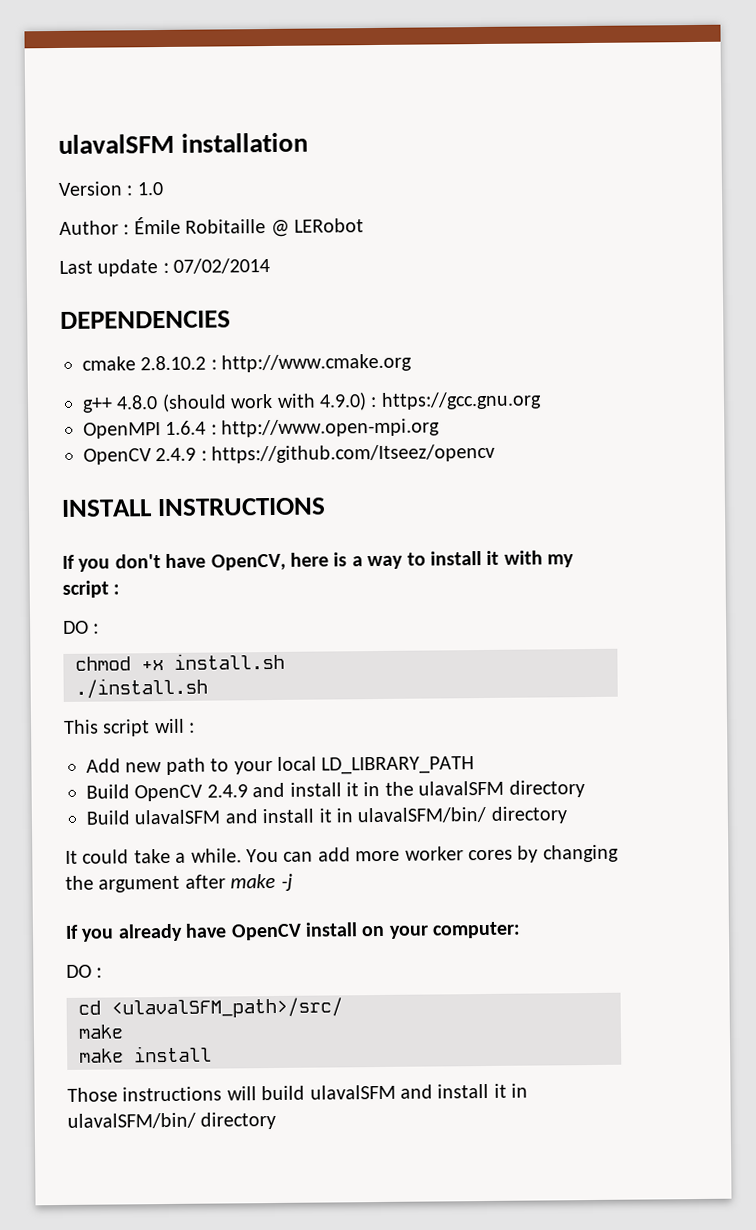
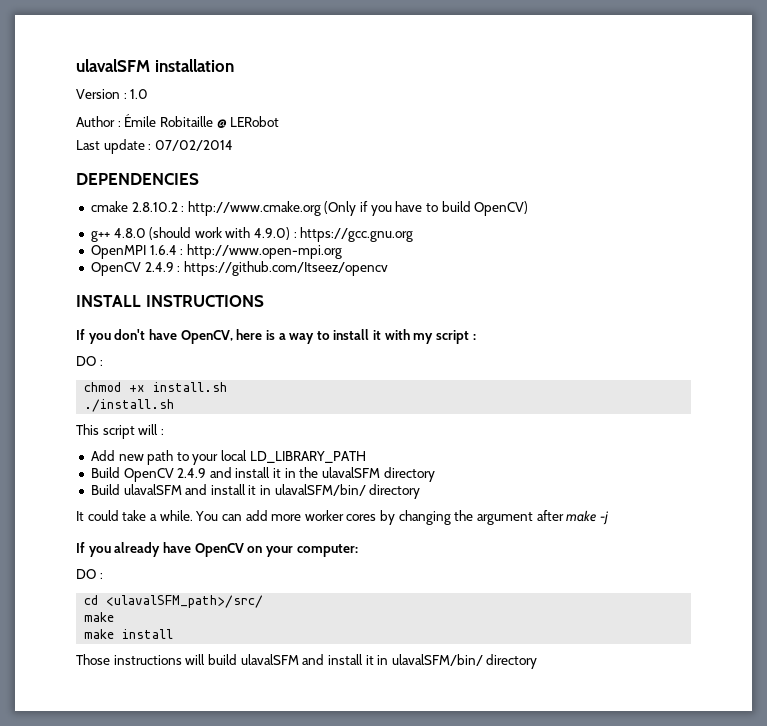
(413, 363) none -> [324,201,529,216] (Only if you have to build OpenCV)
[305,922,358,937] install -> (244, 550) none

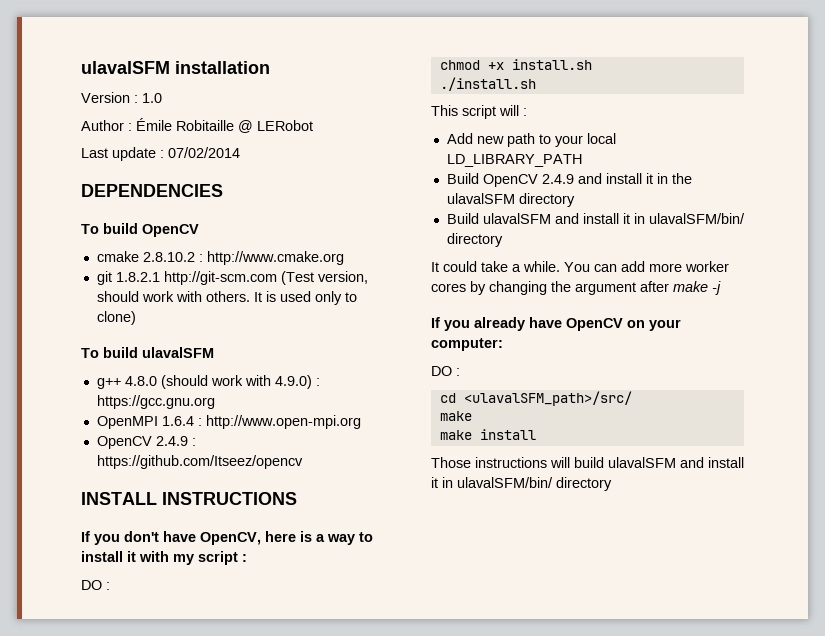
(199, 179) none -> [81,223,199,237] // To build OpenCV
[324,201,529,216] (Only if you have to build OpenCV) -> [96,271,368,285] [96,291,357,305] [96,311,136,325] [81,347,214,358] // git 1.8.2.1 http://git-scm.com (Test version, should work with others. It is used only to clone) // To build ulavalSFM

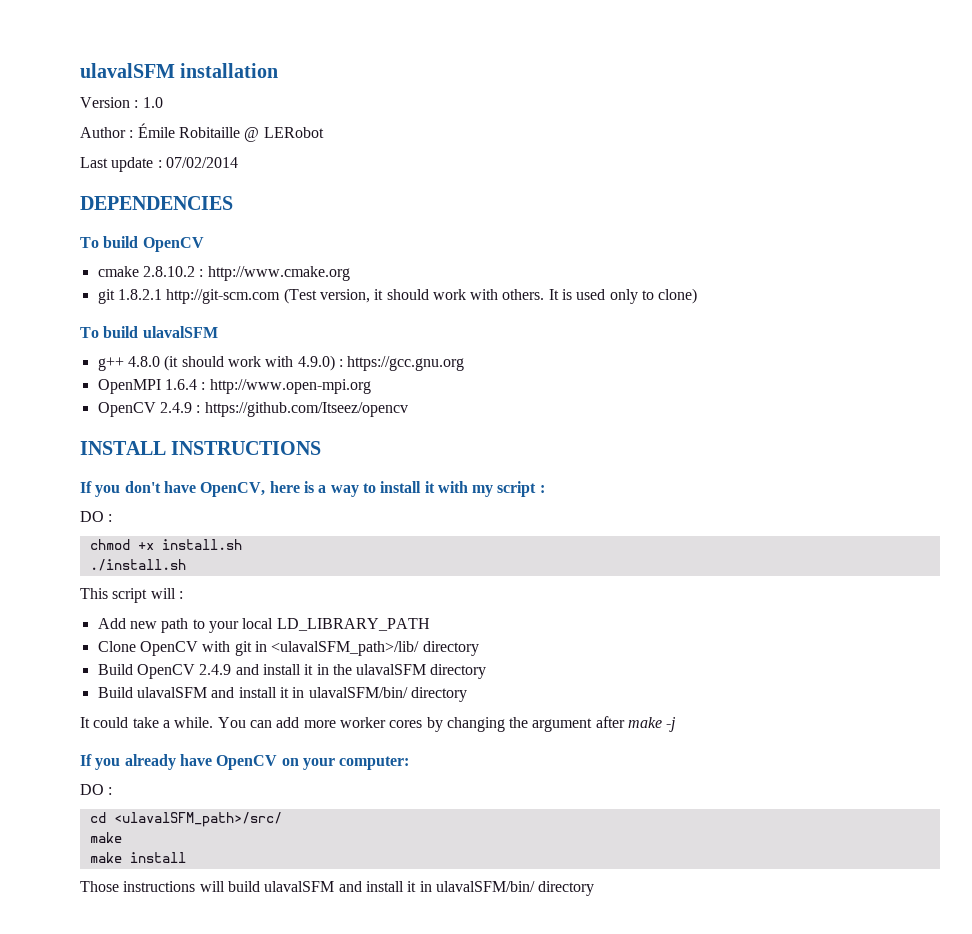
(368, 277) none -> [374,289,384,300] it
[160,375,208,389] (should -> [164,355,224,371] (it should
(582, 160) none -> [97,641,479,656] // Clone OpenCV with git in <ulavalSFM_path>/lib/ directory

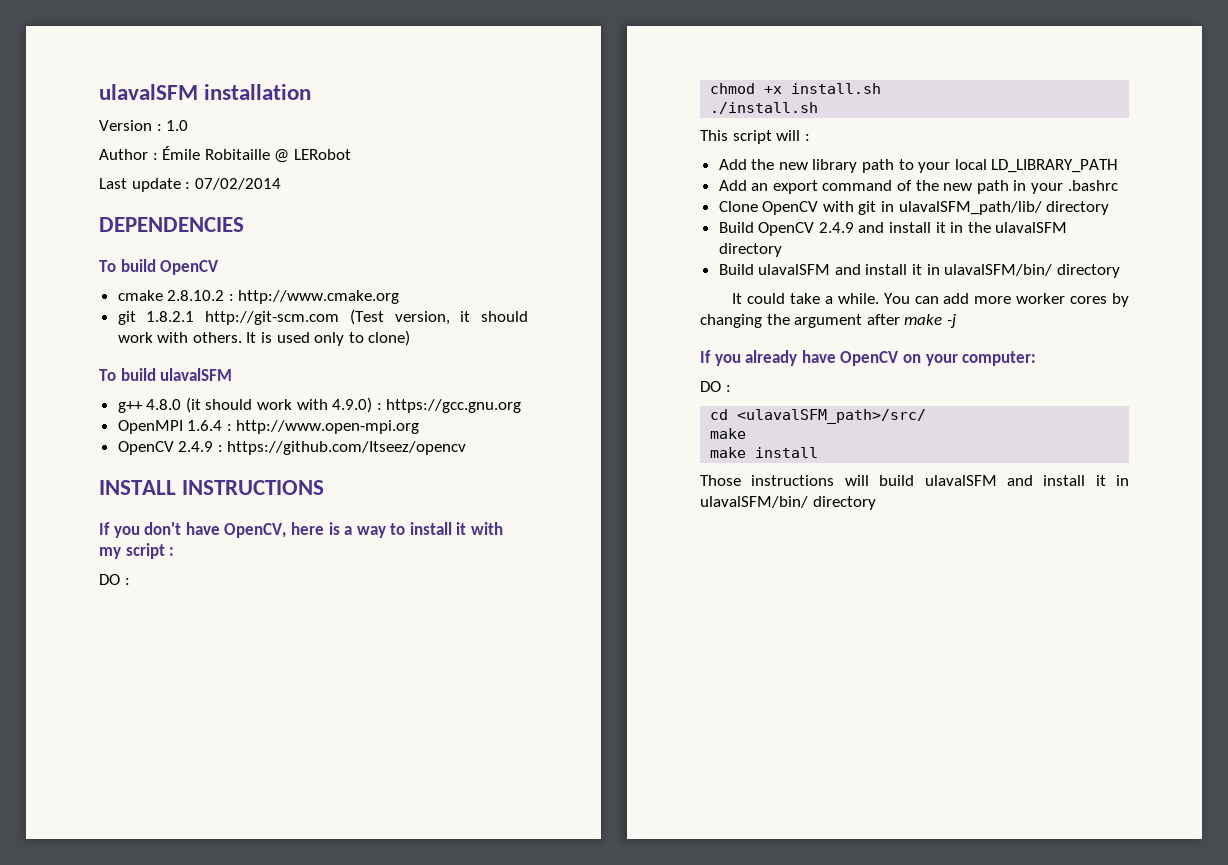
[129,621,157,629] new -> [751,159,858,173] the new library
(430, 624) none -> [718,180,1118,194] // Add an export command of the new path in your .bashrc
[271,641,420,656] <ulavalSFM_path>/lib/ -> [898,201,1042,215] ulavalSFM_path/lib/

